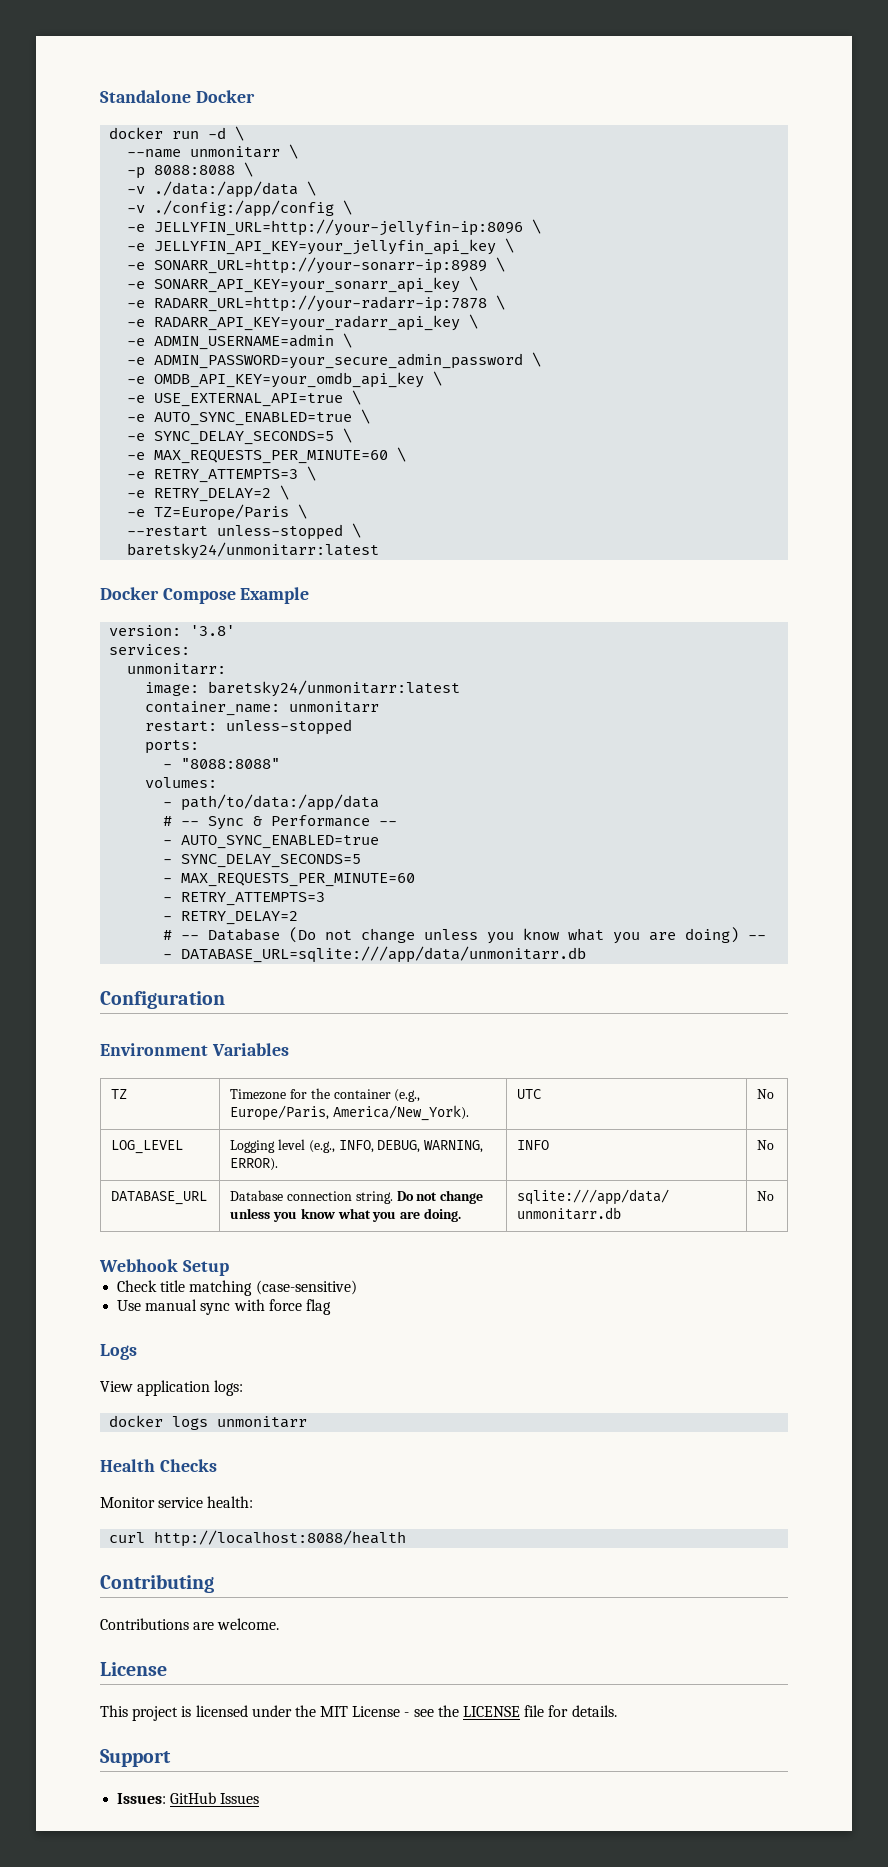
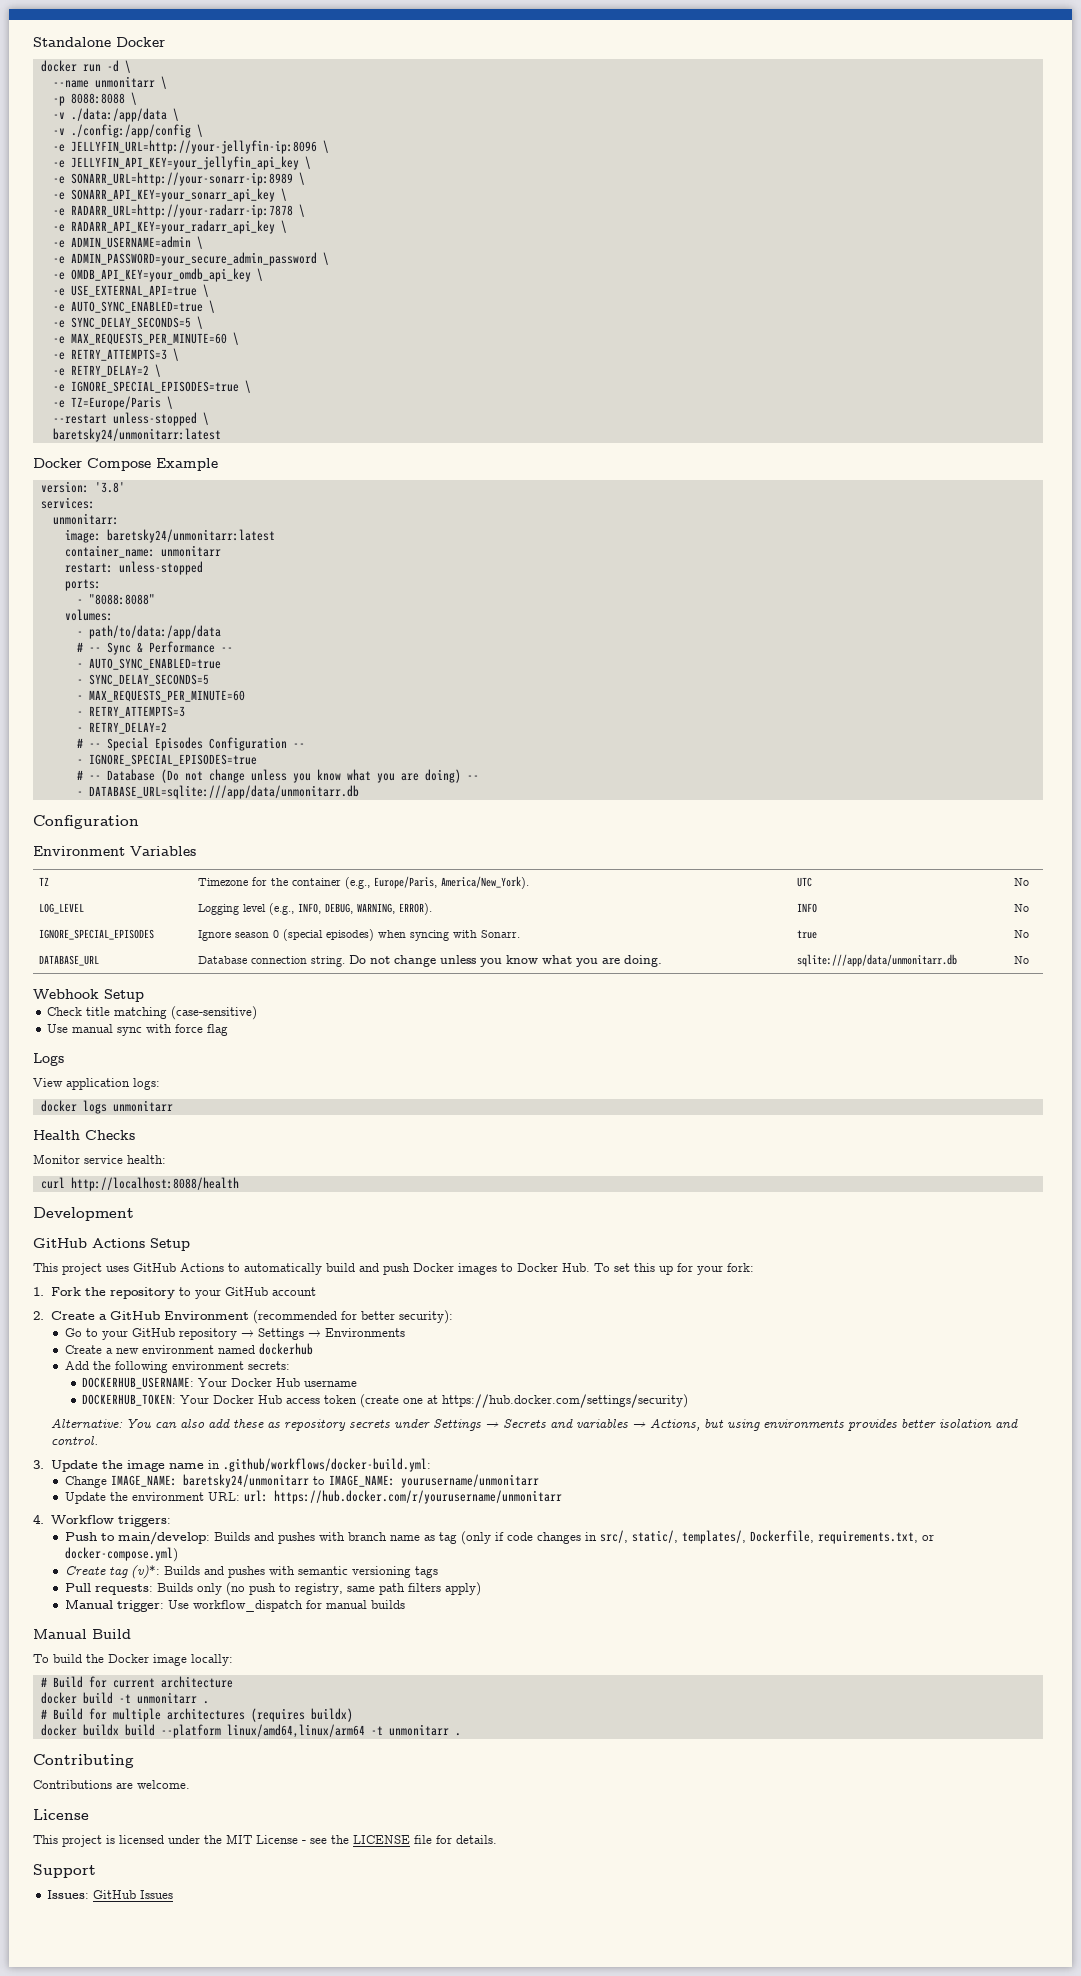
(290, 492) none -> [52,380,251,393] // -e IGNORE_SPECIAL_EPISODES=true \
(299, 918) none -> [76,737,305,751] [76,754,257,766] // # -- Special Episodes Configuration -- // - IGNORE_SPECIAL_EPISODES=true
(775, 1145) none -> [38,929,154,940] [197,929,520,941] [796,930,817,939] [1013,930,1029,938] // IGNORE_SPECIAL_EPISODES | Ignore season 0 (special episodes) when syncing with Sonarr. | true | No
(407, 1538) none -> [33,1207,134,1221] [33,1238,190,1251] [33,1263,754,1275] [33,1287,316,1299] [33,1310,453,1324] [64,1328,405,1340] [64,1343,313,1355] [64,1361,290,1373] [82,1377,358,1389] [82,1394,689,1408] [50,1418,1018,1431] [50,1436,98,1445] [33,1458,431,1472] [64,1474,539,1488] [64,1490,562,1504] [33,1514,171,1527] [64,1530,934,1545] [64,1547,178,1562] [64,1565,438,1579] [64,1582,481,1596] [64,1599,405,1612] [33,1629,131,1639] [33,1654,233,1666] [40,1676,233,1688] [40,1692,209,1704] [40,1708,353,1722] [40,1724,461,1738] // Development // GitHub Actions Setup // This project uses GitHub Actions to automatically build and push Docker images to Docker Hub. To set this up for your fork: // 1. Fork the repository to your GitHub account // 2. Create a GitHub Environment (recommended for better security): // Go to your GitHub repository → Settings → Environments // Create a new environment named dockerhub // Add the following environment secrets: // DOCKERHUB_USERNAME: Your Docker Hub username // DOCKERHUB_TOKEN: Your Docker Hub access token (create one at https://hub.docker.com/settings/security) // Alternative: You can also add these as repository secrets under Settings → Secrets and variables → Actions, but using environments provides better isolation and control. // 3. Update the image name in .github/workflows/docker-build.yml: // Change IMAGE_NAME: baretsky24/unmonitarr to IMAGE_NAME: yourusername/unmonitarr // Update the environment URL: url: https://hub.docker.com/r/yourusername/unmonitarr // 4. Workflow triggers: // Push to main/develop: Builds and pushes with branch name as tag (only if code changes in src/, static/, templates/, Dockerfile, requirements.txt, or docker-compose.yml) // Create tag (v)*: Builds and pushes with semantic versioning tags // Pull requests: Builds only (no push to registry, same path filters apply) // Manual trigger: Use workflow_dispatch for manual builds // Manual Build // To build the Docker image locally: // # Build for current architecture // docker build -t unmonitarr . // # Build for multiple architectures (requires buildx) // docker buildx build --platform linux/amd64,linux/arm64 -t unmonitarr .

